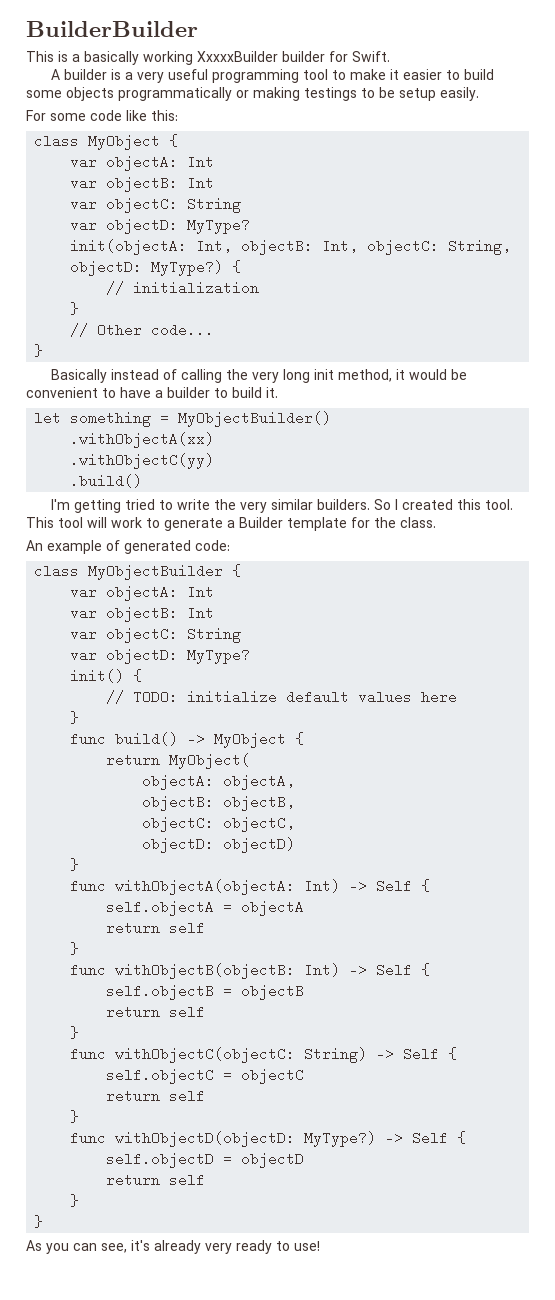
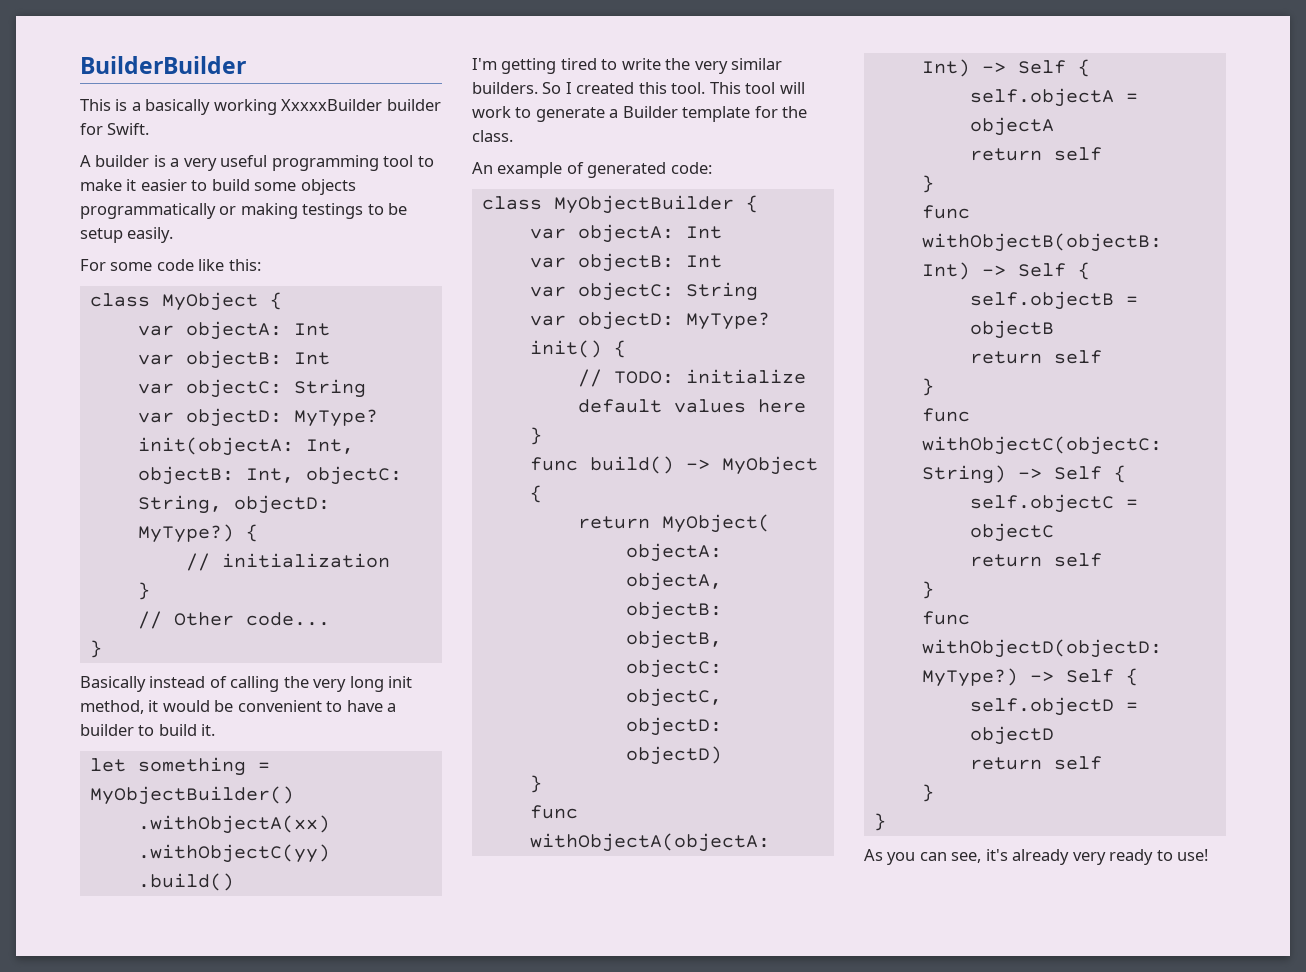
[124,499,155,510] tried -> [560,58,597,70] tired

